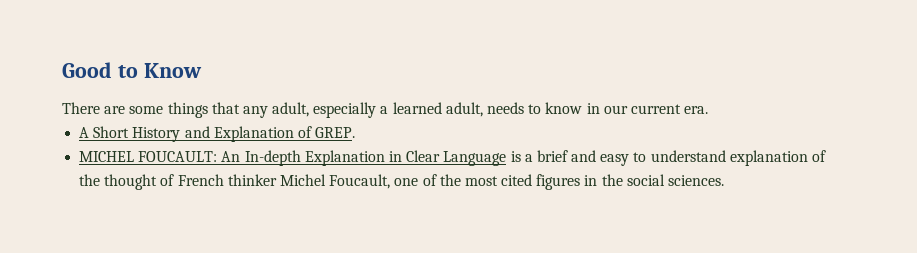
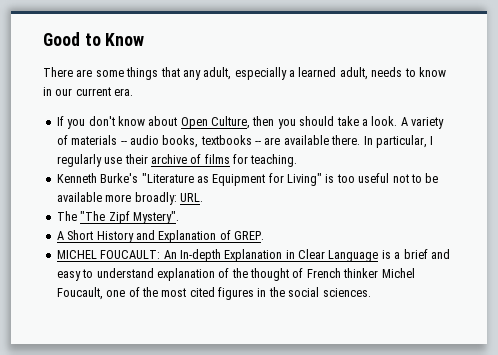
(709, 110) none -> [56,116,444,129] [56,135,434,148] [56,154,298,167] [56,173,439,186] [56,192,203,205] [56,211,179,224] // If you don't know about Open Culture, then you should take a look. A variety of materials -- audio books, textbooks -- are available there. In particular, I regularly use their archive of films for teaching. // Kenneth Burke's "Literature as Equipment for Living" is too useful not to be available more broadly: URL. // The "The Zipf Mystery".

